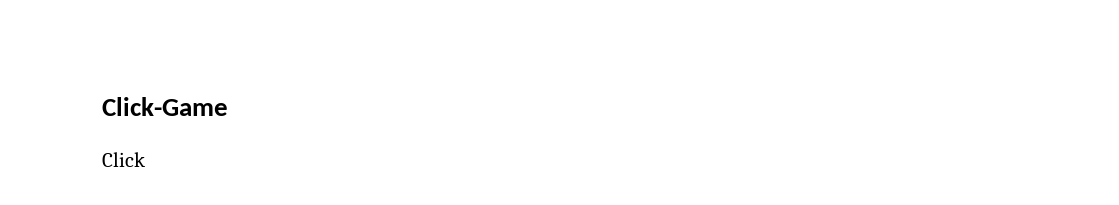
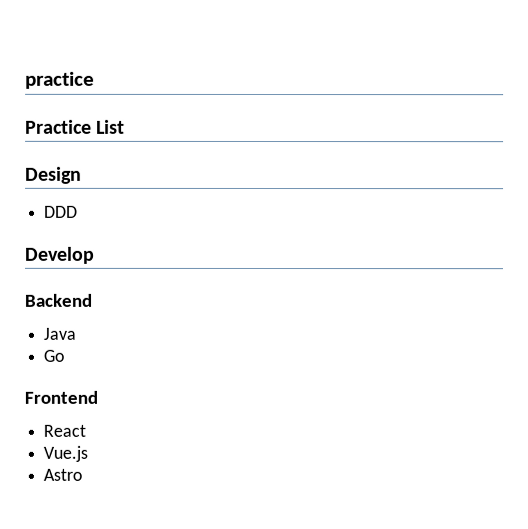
[102,97,228,116] [102,152,146,167] Click-Game // Click -> [25,71,95,89] [25,119,126,134] [25,166,82,184] [44,205,79,218] [25,246,95,264] [24,293,92,307] [43,327,77,340] [43,349,66,362] [24,390,98,404] [43,424,87,437] [43,445,89,462] [43,468,84,481] practice // Practice List // Design // DDD // Develop // Backend // Java // Go // Frontend // React // Vue.js // Astro

